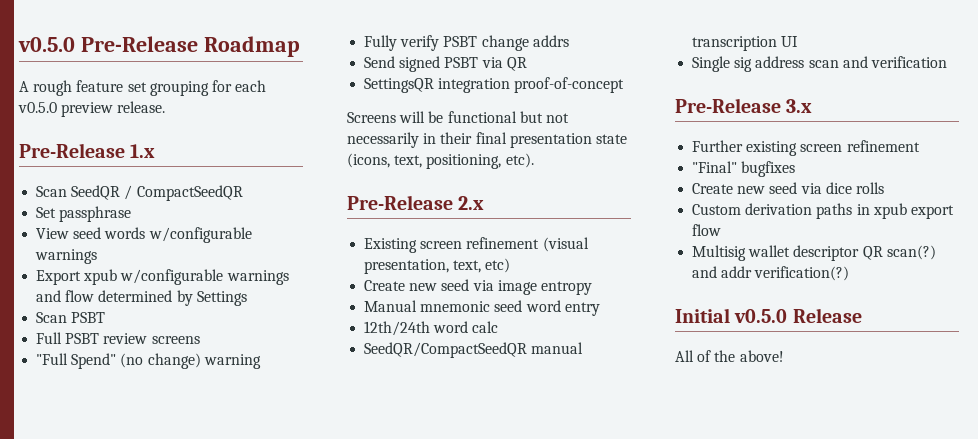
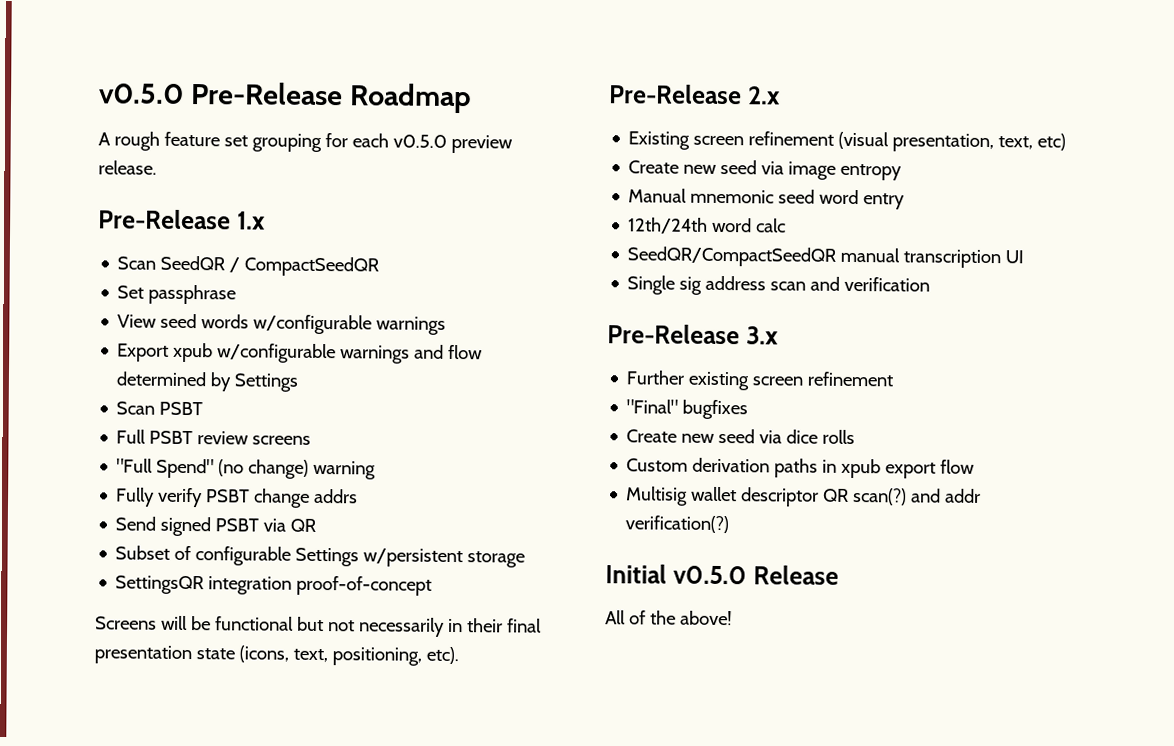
(527, 64) none -> [115,545,526,568] // Subset of configurable Settings w/persistent storage

